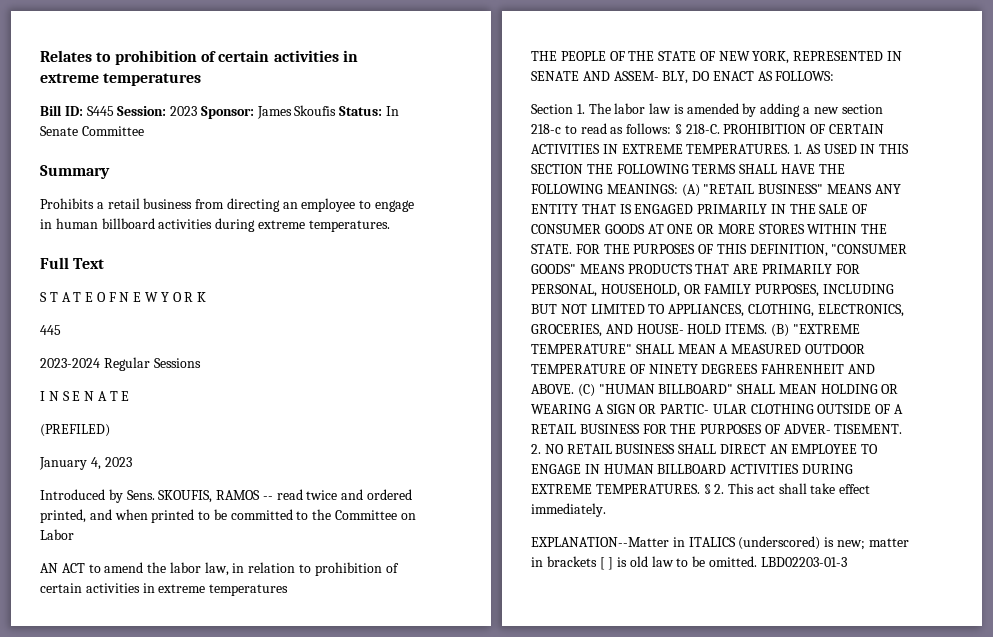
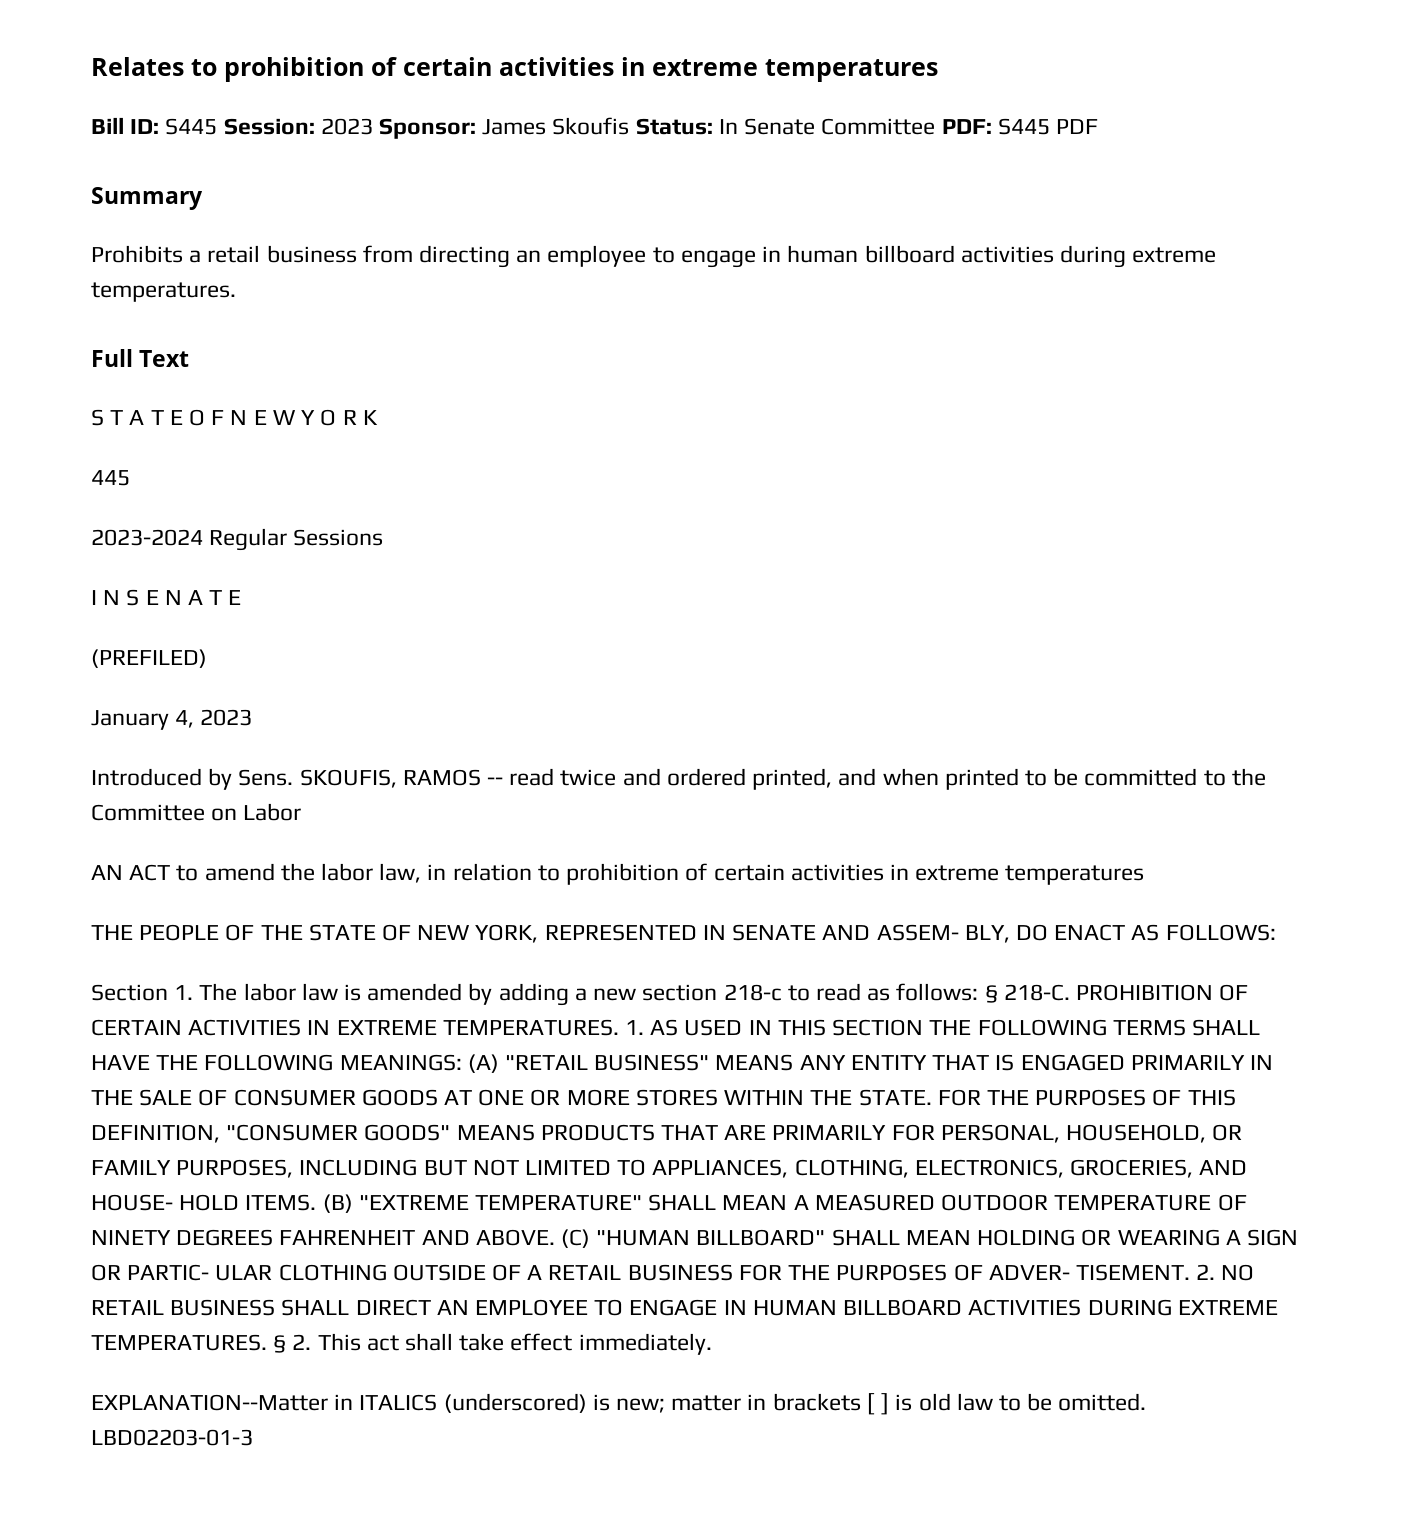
(144, 131) none -> [941,118,1098,135] PDF: S445 PDF

